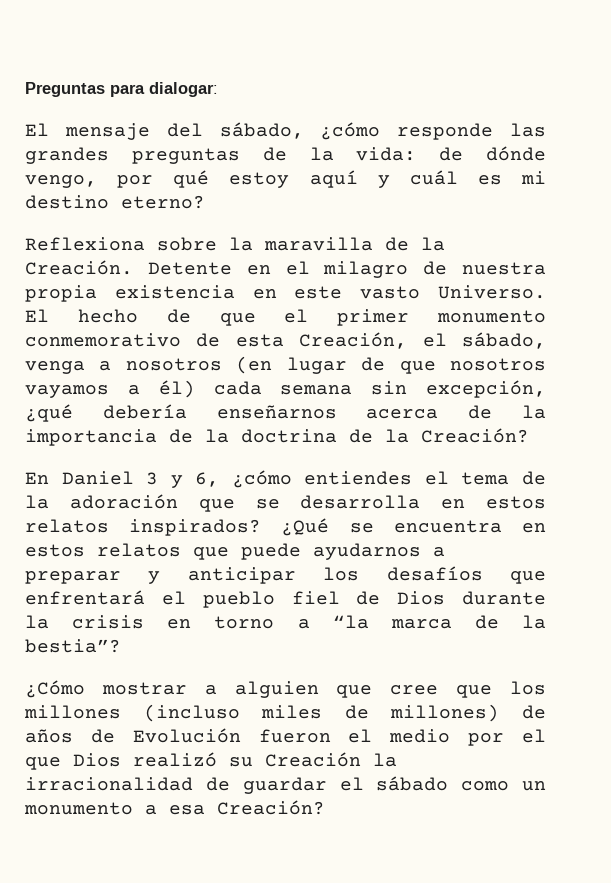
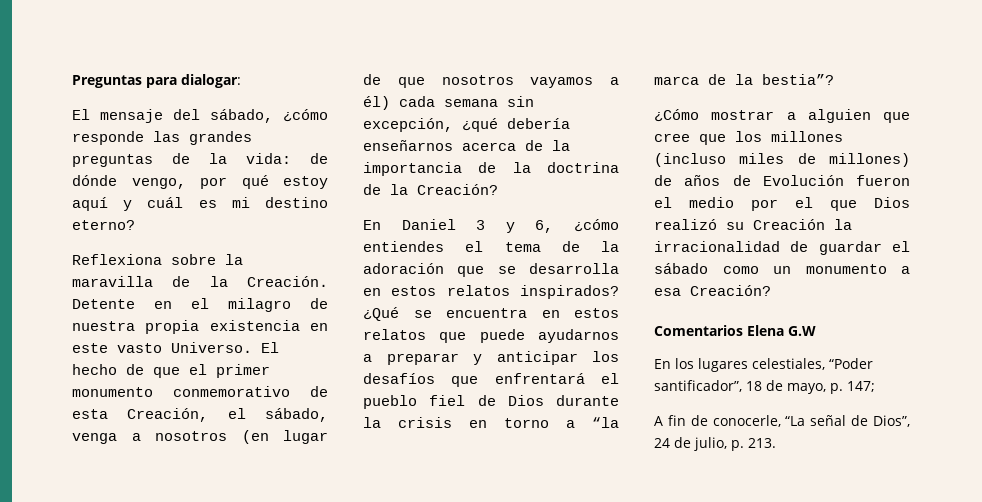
(325, 807) none -> [654,325,816,336] [654,358,873,372] [654,380,875,394] [654,415,910,427] [654,437,776,451] // Comentarios Elena G.W // En los lugares celestiales, “Poder santificador”, 18 de mayo, p. 147; // A fin de conocerle, “La señal de Dios”, 24 de julio, p. 213.

